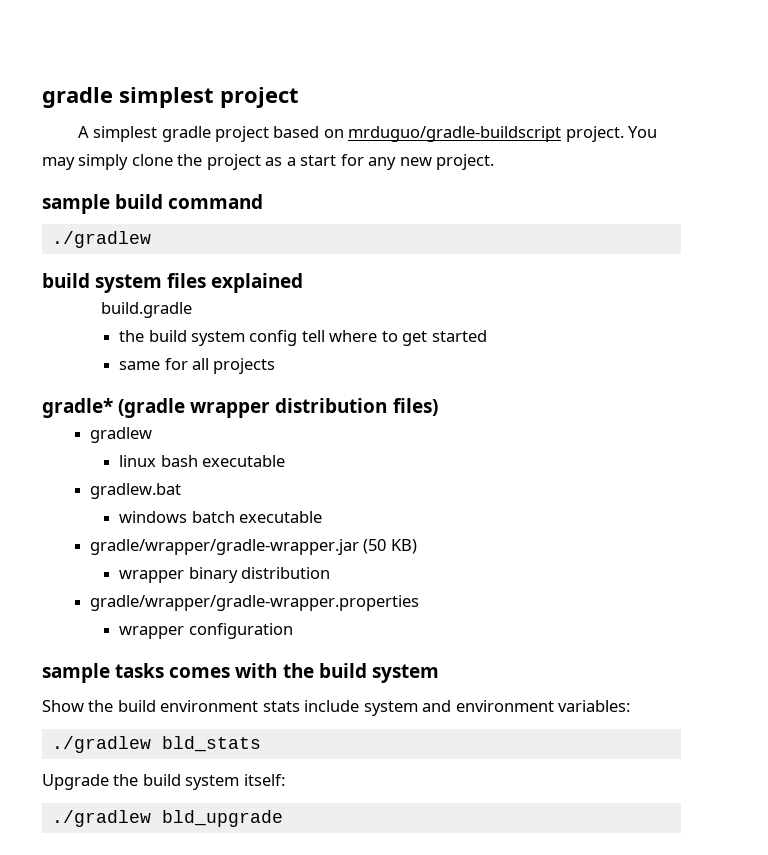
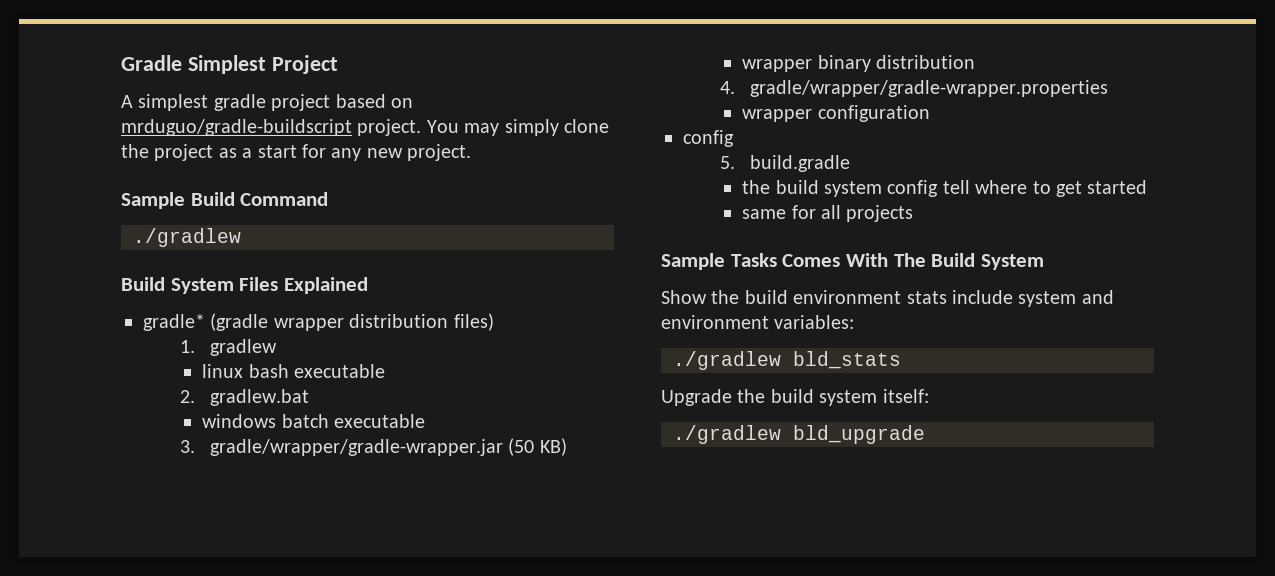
[42,87,299,108] gradle simplest project -> [121,55,338,74] Gradle Simplest Project
[42,194,264,214] [51,231,151,248] [42,273,304,293] sample build command // ./gradlew // build system files explained // -> [121,192,329,209] [133,228,241,247] [121,277,369,294] [143,313,494,331] [180,339,277,356] [202,364,385,378] [180,389,309,406] [202,414,425,428] [180,438,567,456] [742,55,975,72] [720,80,1108,97] [742,105,930,122] [683,130,734,147] [720,156,736,169] Sample Build Command // ./gradlew // Build System Files Explained // gradle* (gradle wrapper distribution files) // 1. gradlew // linux bash executable // 2. gradlew.bat // windows batch executable // 3. gradle/wrapper/gradle-wrapper.jar (50 KB) // wrapper binary distribution // 4. gradle/wrapper/gradle-wrapper.properties // wrapper configuration // config // 5.
[42,398,438,418] [89,427,152,443] [119,455,286,467] [89,483,181,499] [119,511,323,523] [89,539,417,555] [119,567,331,583] [89,595,419,611] [119,623,293,639] [42,663,439,683] gradle* (gradle wrapper distribution files) // gradlew // linux bash executable // gradlew.bat // windows batch executable // gradle/wrapper/gradle-wrapper.jar (50 KB) // wrapper binary distribution // gradle/wrapper/gradle-wrapper.properties // wrapper configuration // sample tasks comes with the build system -> [661,253,1045,270] Sample Tasks Comes With The Build System

